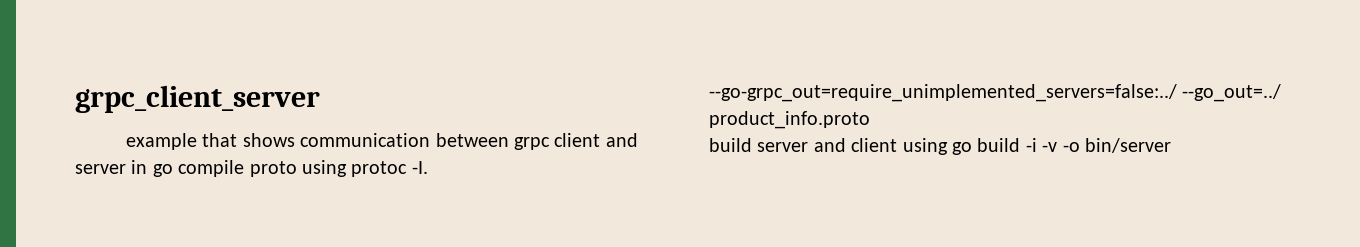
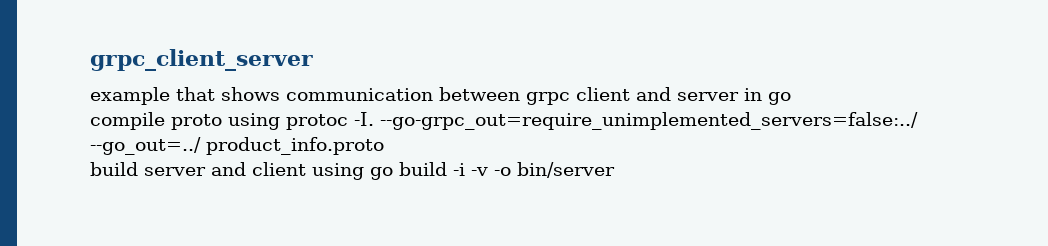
(173, 170) none -> (791, 98) //

